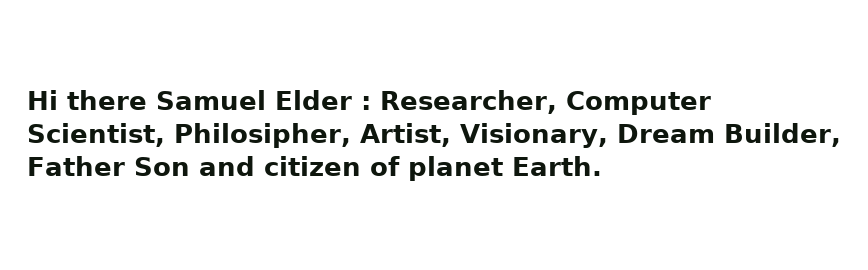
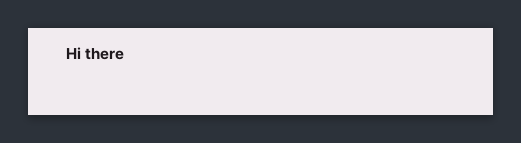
[156,90,711,115] [27,123,841,148] [27,156,602,181] Samuel Elder : Researcher, Computer Scientist, Philosipher, Artist, Visionary, Dream Builder, Father Son and citizen of planet Earth. -> (125, 54) none

